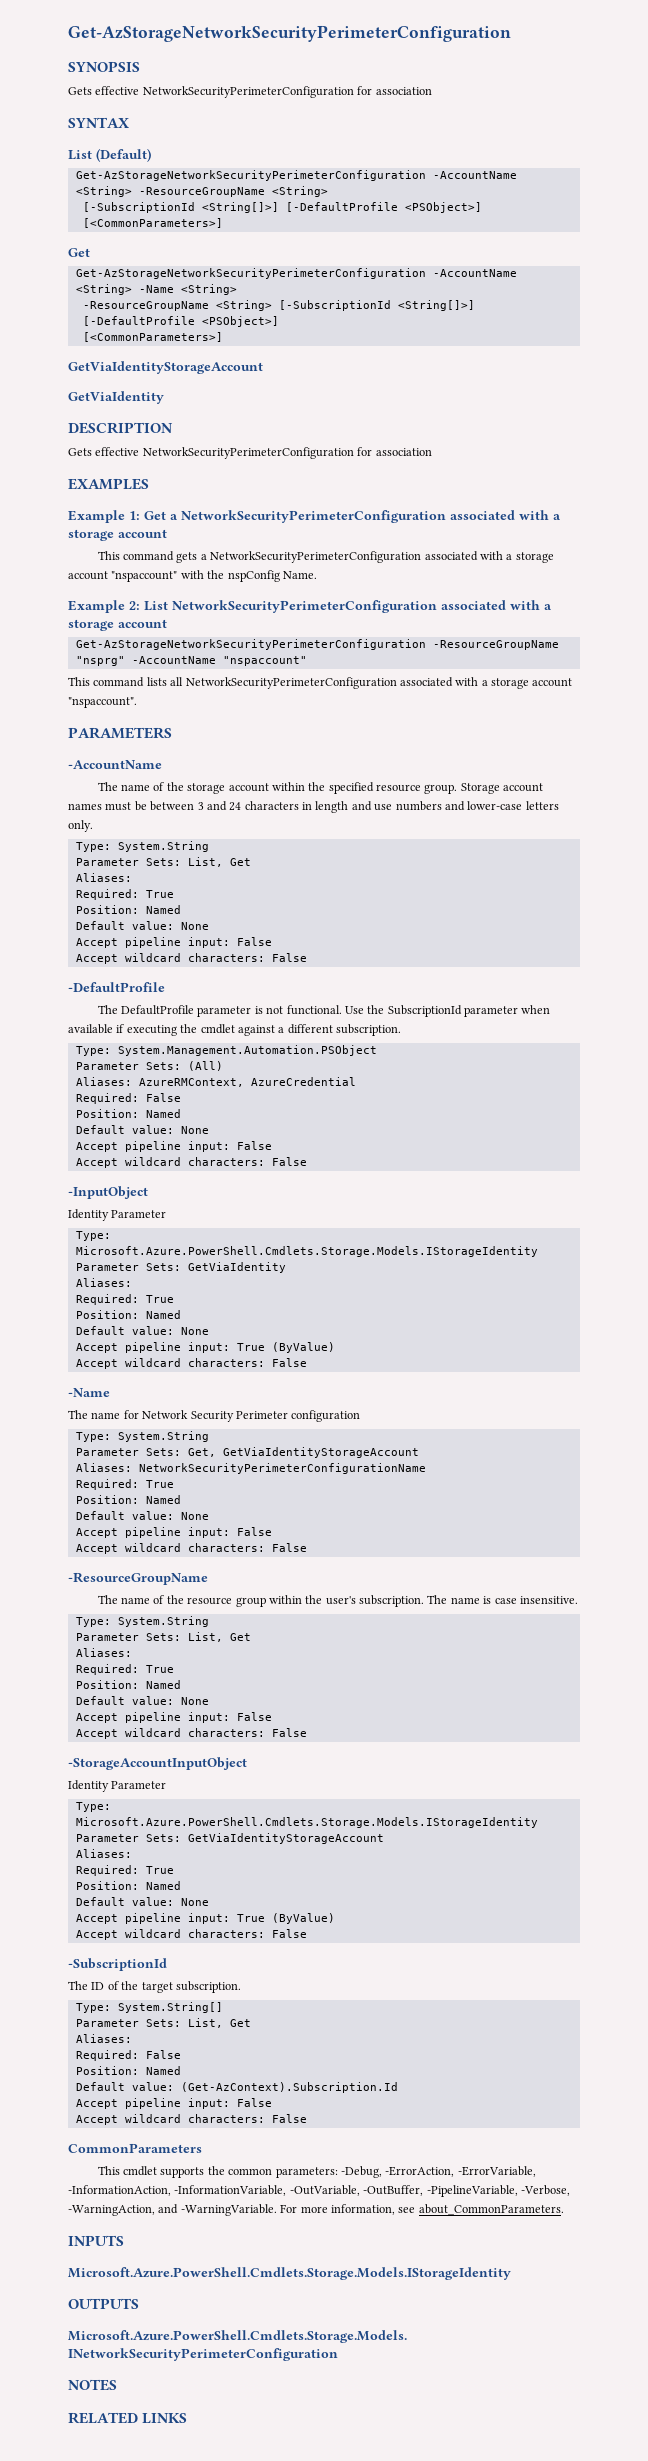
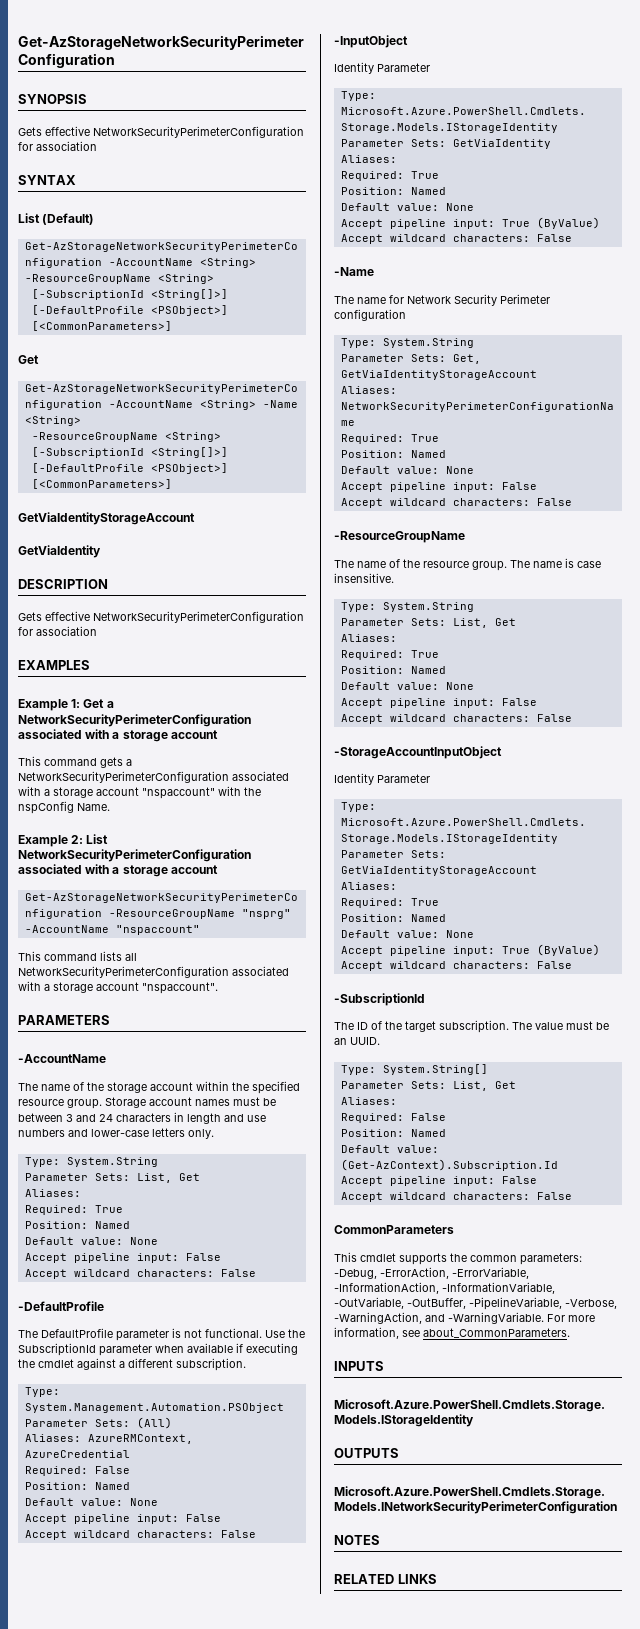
[235,1595,425,1607] group within the user's subscription. -> [472,561,507,571] group.
(241, 1987) none -> [512,1021,609,1030] [334,1037,380,1045] The value must be an UUID.

